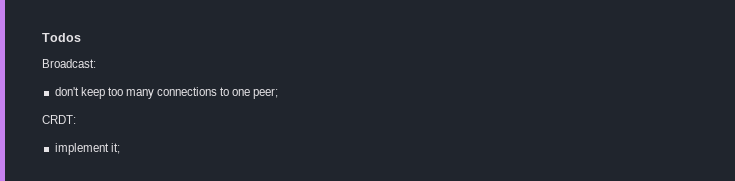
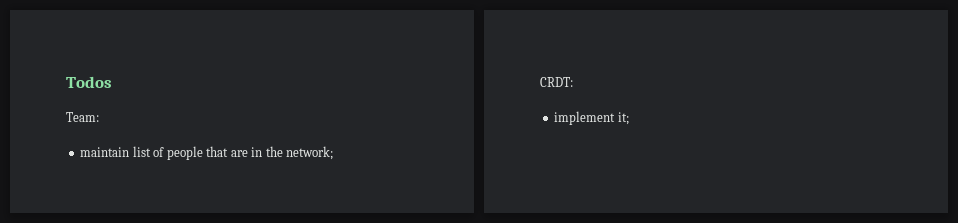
[42,59,96,68] [54,87,279,99] Broadcast: // don't keep too many connections to one peer; -> [66,112,99,122] [80,146,334,160] Team: // maintain list of people that are in the network;

